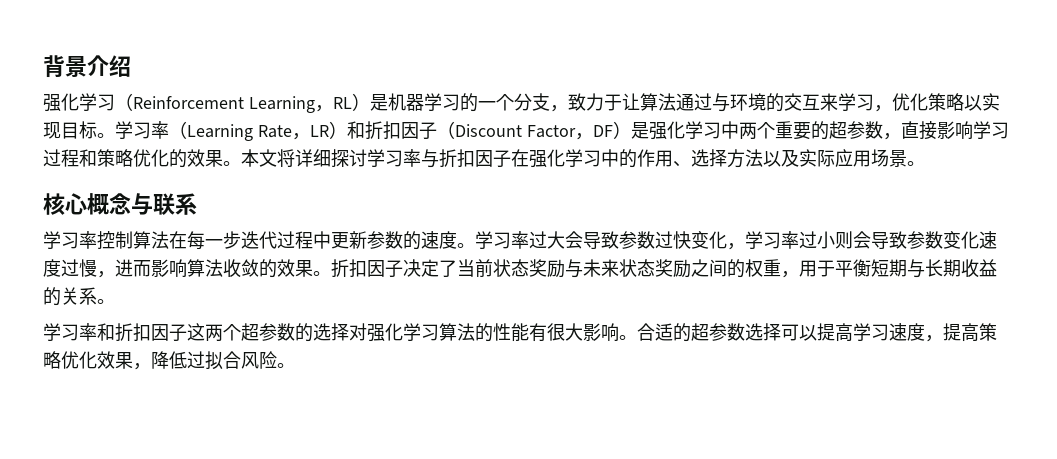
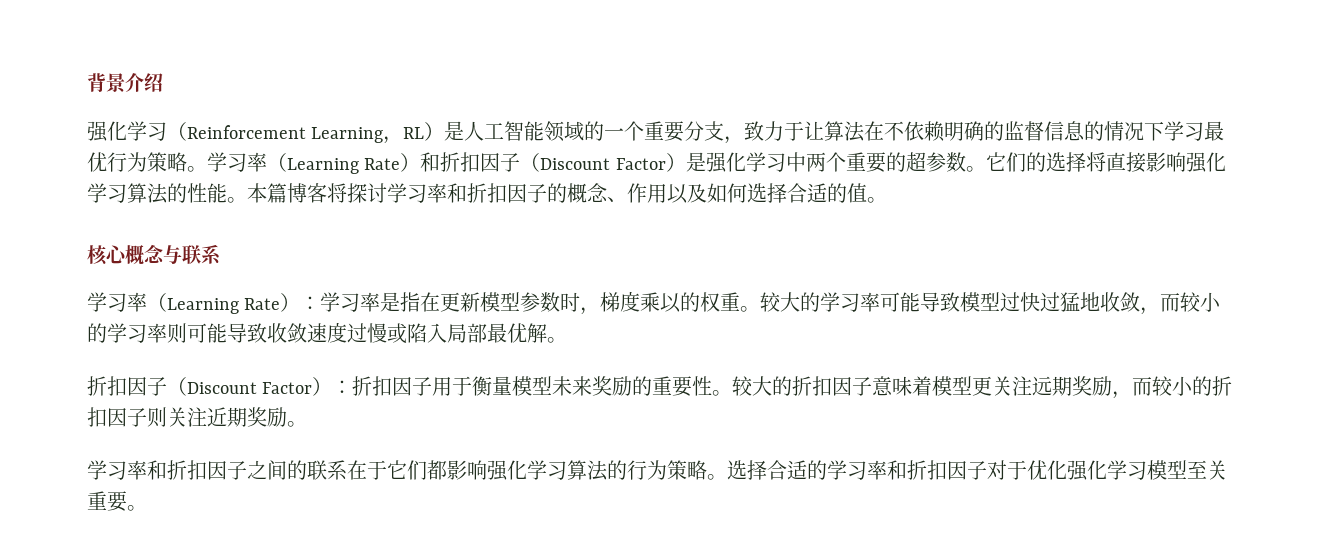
[387,93,514,112] 机器学习的一个 -> [464,121,685,142] 人工智能领域的一个重要
[675,93,1000,112] [43,121,97,139] 通过与环境的交互来学习，优化策略以实现目标 -> [864,121,1225,142] [87,152,187,172] 在不依赖明确的监督信息的情况下学习最优行为策略
[291,125,329,140] ，LR -> (401, 164) none
[574,125,613,140] ，DF -> (666, 164) none
[882,121,1009,140] [43,149,331,168] ，直接影响学习过程和策略优化的效果。本文将详细 -> [965,152,1226,173] [87,183,347,204] 。它们的选择将直接影响强化学习算法的性能。本篇博客将
[421,149,907,168] 与折扣因子在强化学习中的作用、选择方法以及实际应用场景 -> [447,183,867,204] 和折扣因子的概念、作用以及如何选择合适的值
[97,231,997,250] [43,259,997,278] [43,287,97,306] 控制算法在每一步迭代过程中更新参数的速度。学习率过大会导致参数过快变化，学习率过小则会导致参数变化速度过慢，进而影响算法收敛的效果。折扣因子决定了当前状态奖励与未来状态奖励之间的权重，用于平衡短期与长期收益的关系 -> [147,291,1222,315] [87,322,567,344] [87,376,1233,399] [87,407,287,427] （Learning Rate）：学习率是指在更新模型参数时，梯度乘以的权重。较大的学习率可能导致模型过快过猛地收敛，而较小的学习率则可能导致收敛速度过慢或陷入局部最优解。 // 折扣因子（Discount Factor）：折扣因子用于衡量模型未来奖励的重要性。较大的折扣因子意味着模型更关注远期奖励，而较小的折扣因子则关注近期奖励
[187,323,997,342] [43,351,277,370] 这两个超参数的选择对强化学习算法的性能有很大影响。合适的超参数选择可以提高学习速度，提高策略优化效果，降低过拟合风险 -> [247,460,1227,481] [87,491,127,512] 之间的联系在于它们都影响强化学习算法的行为策略。选择合适的学习率和折扣因子对于优化强化学习模型至关重要

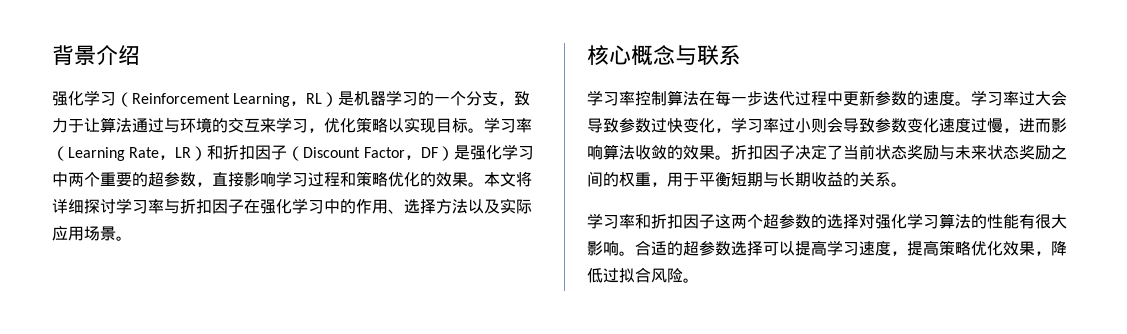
[464,121,685,142] 人工智能领域的一个重要 -> [354,90,467,106] 机器学习的一个
[864,121,1225,142] [87,152,187,172] 在不依赖明确的监督信息的情况下学习最优行为策略 -> [132,117,468,133] 通过与环境的交互来学习，优化策略以实现目标
(401, 164) none -> [159,147,192,160] ，LR
(666, 164) none -> [404,147,438,160] ，DF
[965,152,1226,173] [87,183,347,204] 。它们的选择将直接影响强化学习算法的性能。本篇博客将 -> [196,171,532,187] [52,199,84,214] ，直接影响学习过程和策略优化的效果。本文将详细
[447,183,867,204] 和折扣因子的概念、作用以及如何选择合适的值 -> [164,198,532,214] [52,226,116,241] 与折扣因子在强化学习中的作用、选择方法以及实际应用场景
[147,291,1222,315] [87,322,567,344] [87,376,1233,399] [87,407,287,427] （Learning Rate）：学习率是指在更新模型参数时，梯度乘以的权重。较大的学习率可能导致模型过快过猛地收敛，而较小的学习率则可能导致收敛速度过慢或陷入局部最优解。 // 折扣因子（Discount Factor）：折扣因子用于衡量模型未来奖励的重要性。较大的折扣因子意味着模型更关注远期奖励，而较小的折扣因子则关注近期奖励 -> [635,90,1067,106] [587,117,1067,133] [587,144,1067,160] [587,171,891,187] 控制算法在每一步迭代过程中更新参数的速度。学习率过大会导致参数过快变化，学习率过小则会导致参数变化速度过慢，进而影响算法收敛的效果。折扣因子决定了当前状态奖励与未来状态奖励之间的权重，用于平衡短期与长期收益的关系
[247,460,1227,481] [87,491,127,512] 之间的联系在于它们都影响强化学习算法的行为策略。选择合适的学习率和折扣因子对于优化强化学习模型至关重要 -> [715,213,1067,229] [587,240,1067,256] [587,267,683,283] 这两个超参数的选择对强化学习算法的性能有很大影响。合适的超参数选择可以提高学习速度，提高策略优化效果，降低过拟合风险

